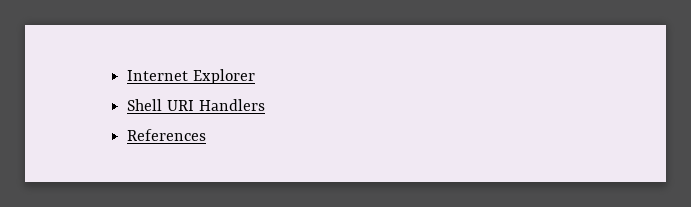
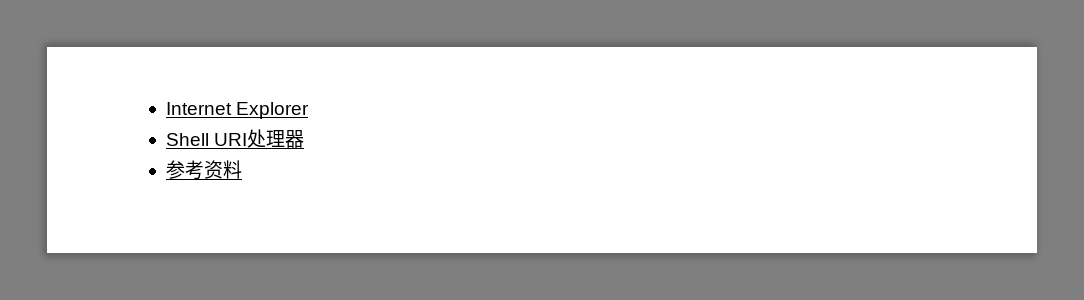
[198,99,265,111] [127,129,207,141] Handlers // References -> [247,129,305,148] [165,160,242,180] 处理器 // 参考资料

